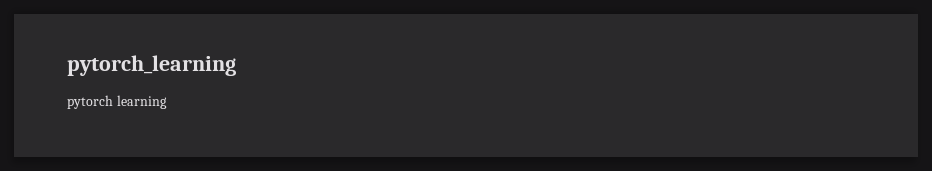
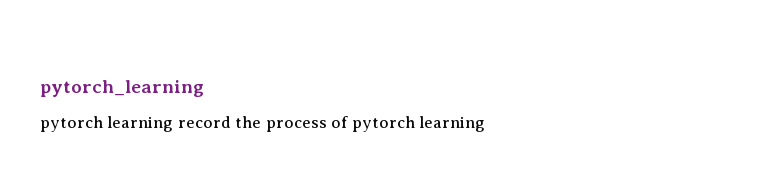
(167, 102) none -> [177,116,486,132] record the process of pytorch learning

